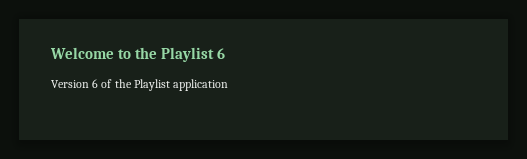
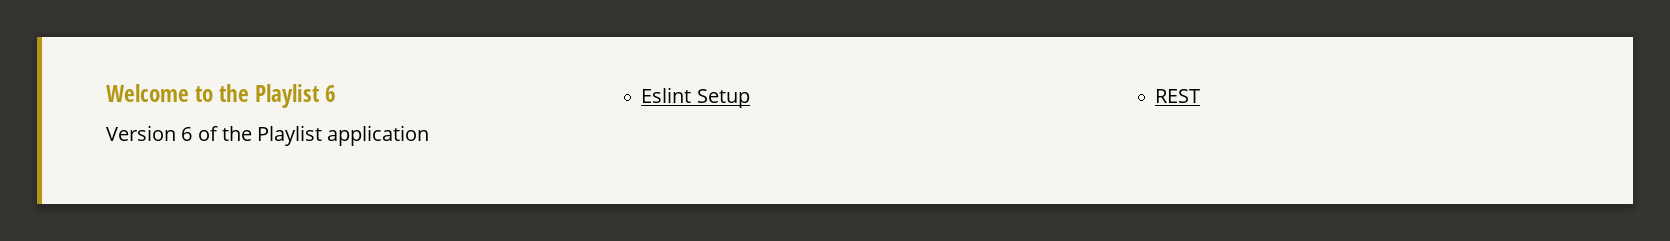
(229, 85) none -> [641,87,750,108] [1155,89,1201,103] // Eslint Setup // REST

